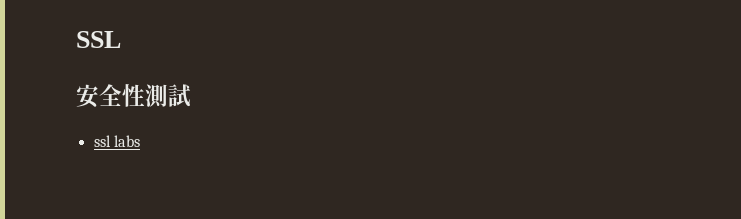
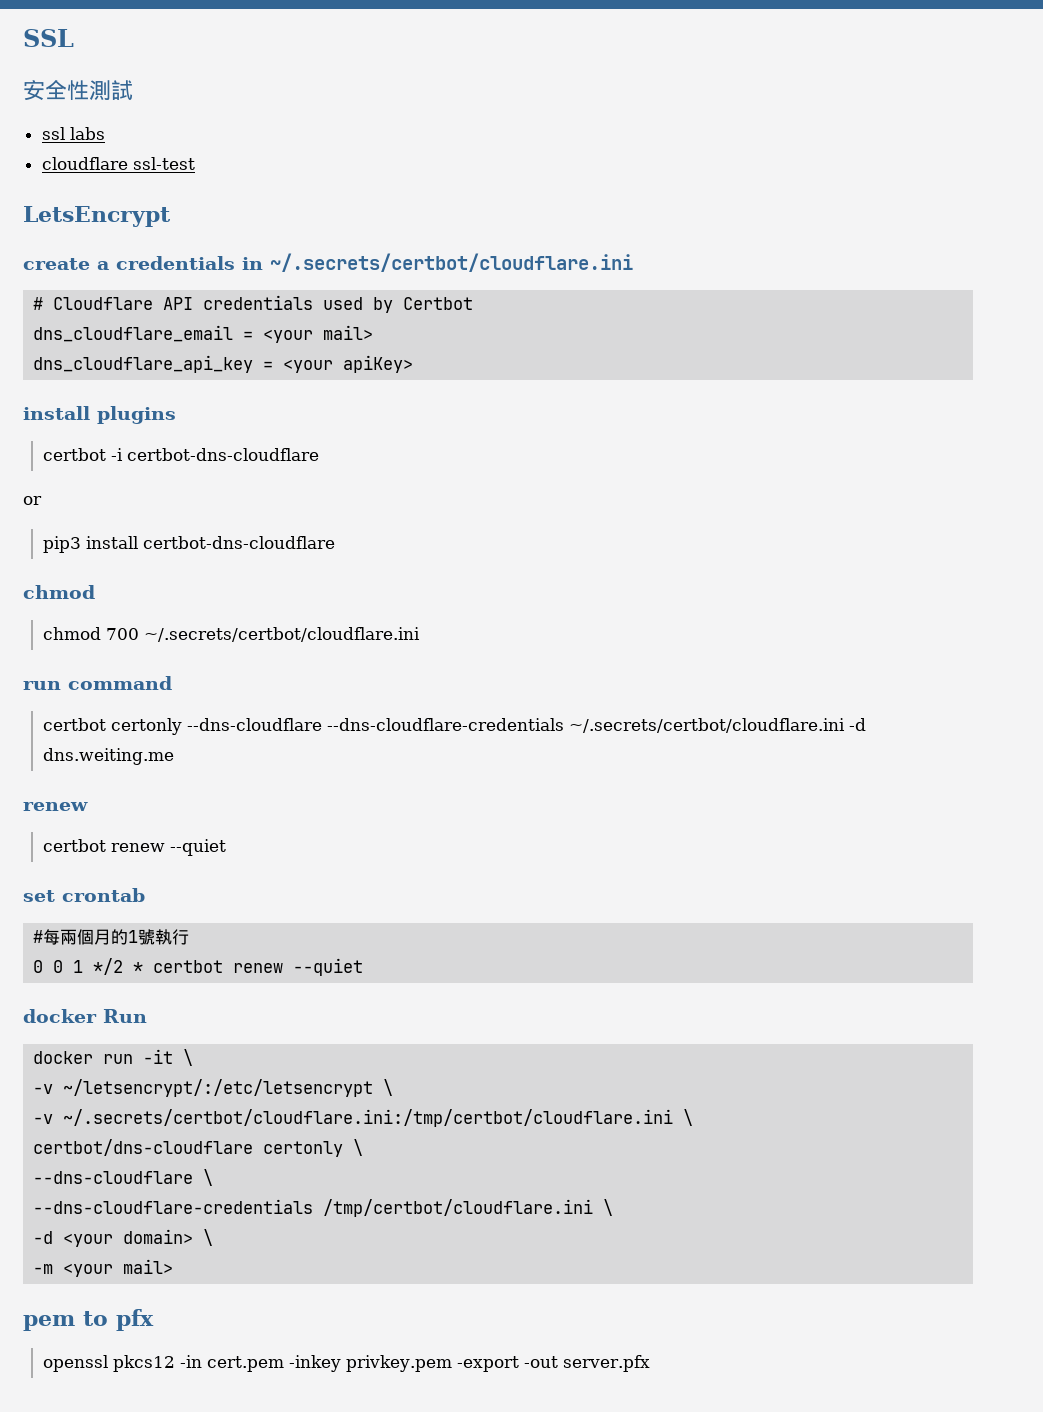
(140, 141) none -> [41,157,195,170] [23,206,171,227] [23,253,633,272] [33,295,474,313] [33,325,374,343] [33,355,414,373] [23,406,176,424] [42,448,319,461] [23,496,42,505] [42,536,335,553] [23,585,95,599] [42,627,420,642] [23,676,172,690] [42,718,866,735] [42,748,174,765] [23,802,88,811] [42,839,226,856] [23,888,145,902] [33,929,190,945] [33,958,364,976] [23,1009,147,1023] [33,1049,194,1066] [33,1079,394,1097] [33,1109,694,1127] [33,1139,364,1157] [33,1169,214,1186] [33,1199,614,1217] [33,1229,214,1247] [33,1259,174,1277] [23,1309,154,1331] [42,1355,650,1372] // cloudflare ssl-test // LetsEncrypt // create a credentials in ~/.secrets/certbot/cloudflare.ini // # Cloudflare API credentials used by Certbot // dns_cloudflare_email = <your mail> // dns_cloudflare_api_key = <your apiKey> // install plugins // certbot -i certbot-dns-cloudflare // or // pip3 install certbot-dns-cloudflare // chmod // chmod 700 ~/.secrets/certbot/cloudflare.ini // run command // certbot certonly --dns-cloudflare --dns-cloudflare-credentials ~/.secrets/certbot/cloudflare.ini -d dns.weiting.me // renew // certbot renew --quiet // set crontab // #每兩個月的1號執行 // 0 0 1 */2 * certbot renew --quiet // docker Run // docker run -it \ // -v ~/letsencrypt/:/etc/letsencrypt \ // -v ~/.secrets/certbot/cloudflare.ini:/tmp/certbot/cloudflare.ini \ // certbot/dns-cloudflare certonly \ // --dns-cloudflare \ // --dns-cloudflare-credentials /tmp/certbot/cloudflare.ini \ // -d <your domain> \ // -m <your mail> // pem to pfx // openssl pkcs12 -in cert.pem -inkey privkey.pem -export -out server.pfx

